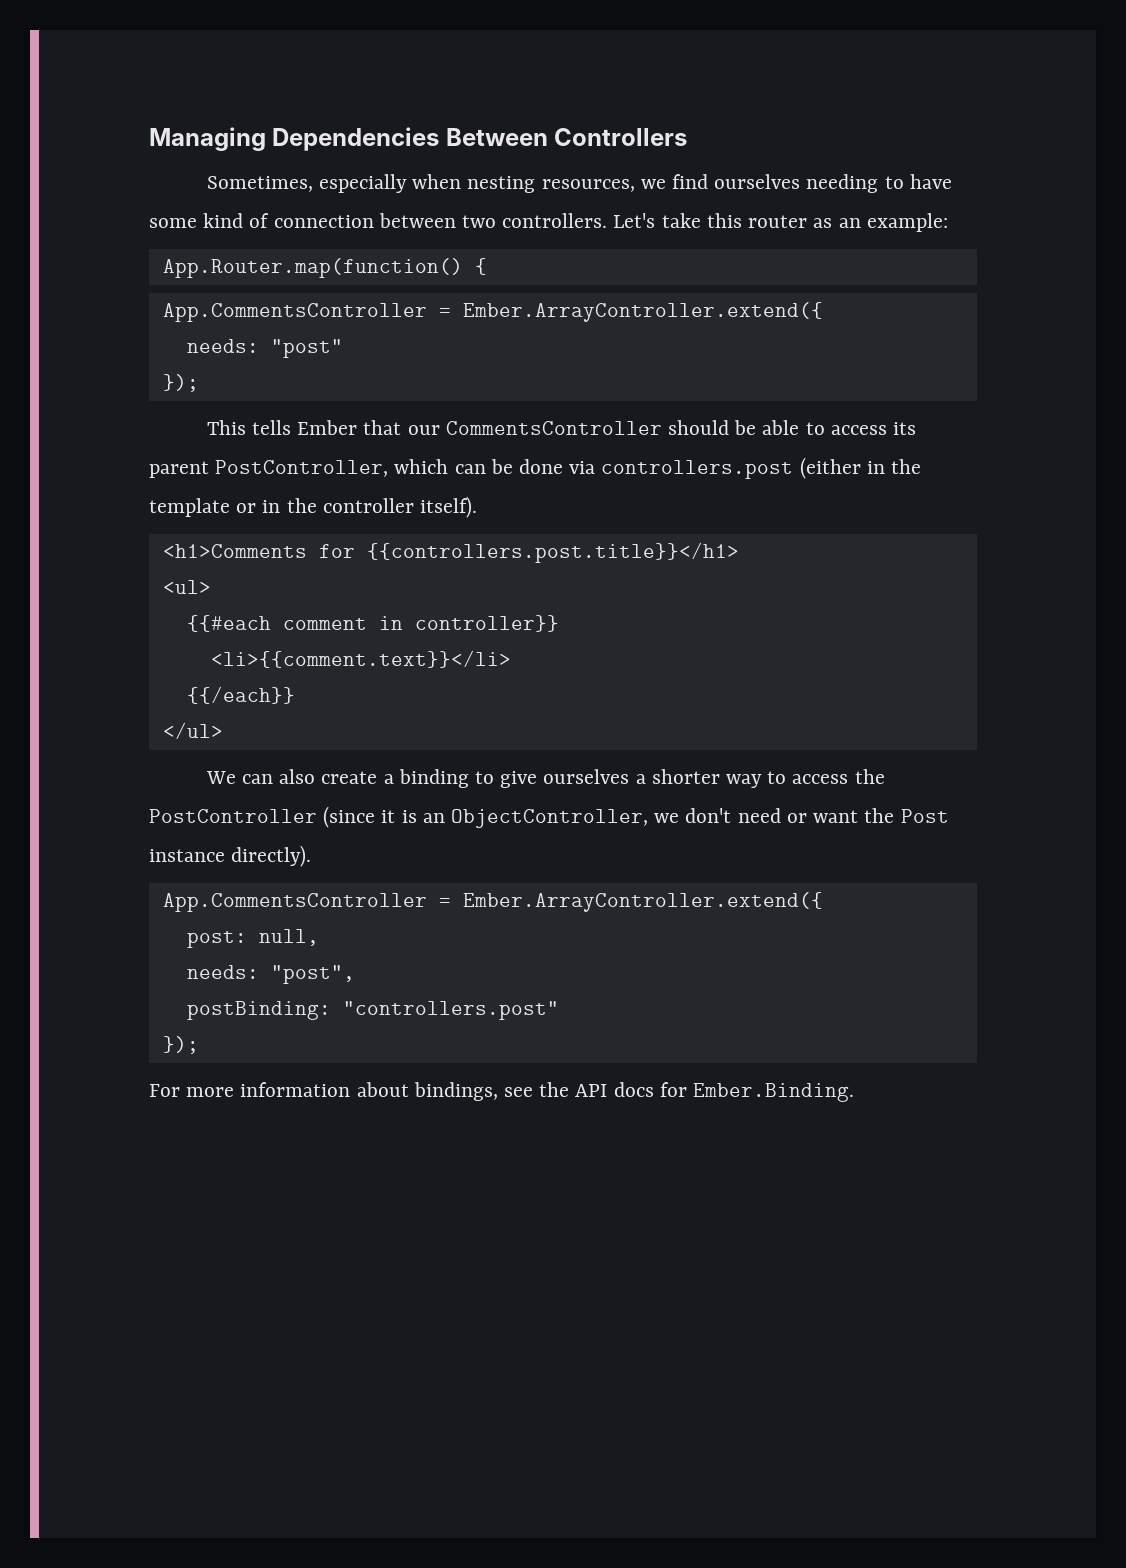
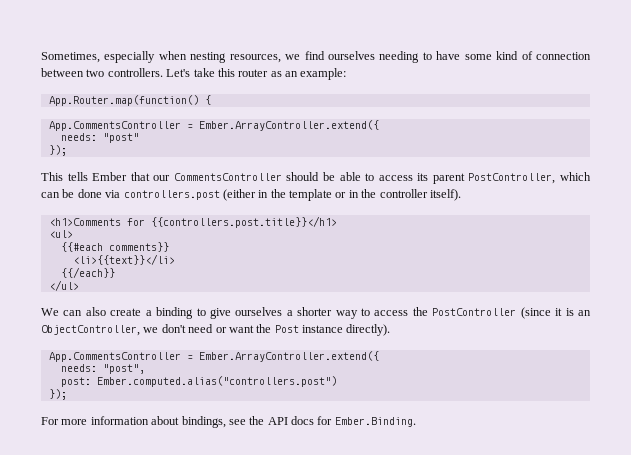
[149,127,688,151] Managing Dependencies Between Controllers // -> (41, 57) none
[282,615,559,632] [210,650,511,668] comment in controller}} // <li>{{comment.text}}</li> -> [108,242,169,252] [72,254,175,265] comments}} // <li>{{text}}</li>
[186,929,319,948] // post: null, -> (379, 356) none
[186,1001,559,1020] postBinding: "controllers.post" -> [60,376,337,387] post: Ember.computed.alias("controllers.post")

